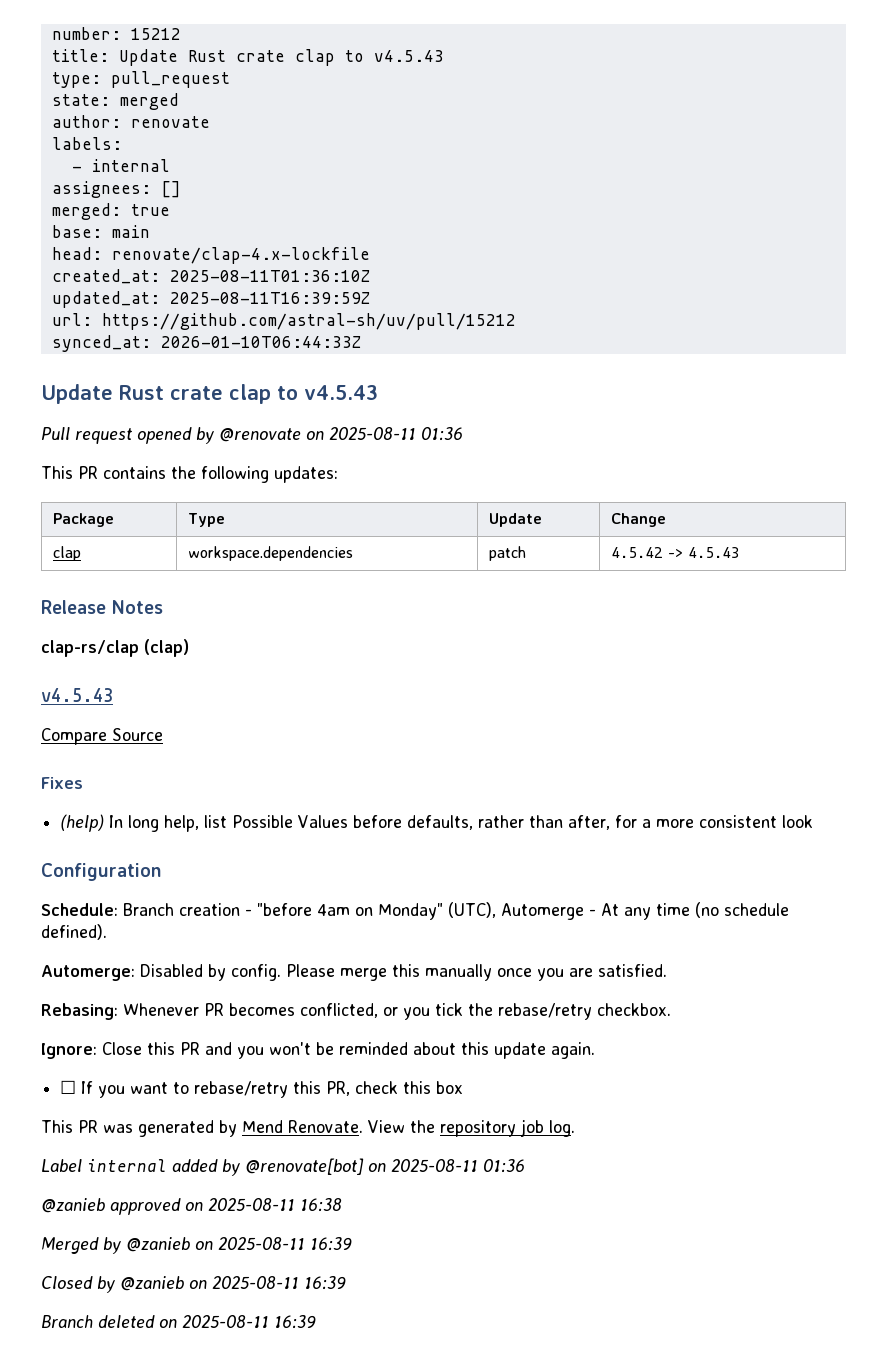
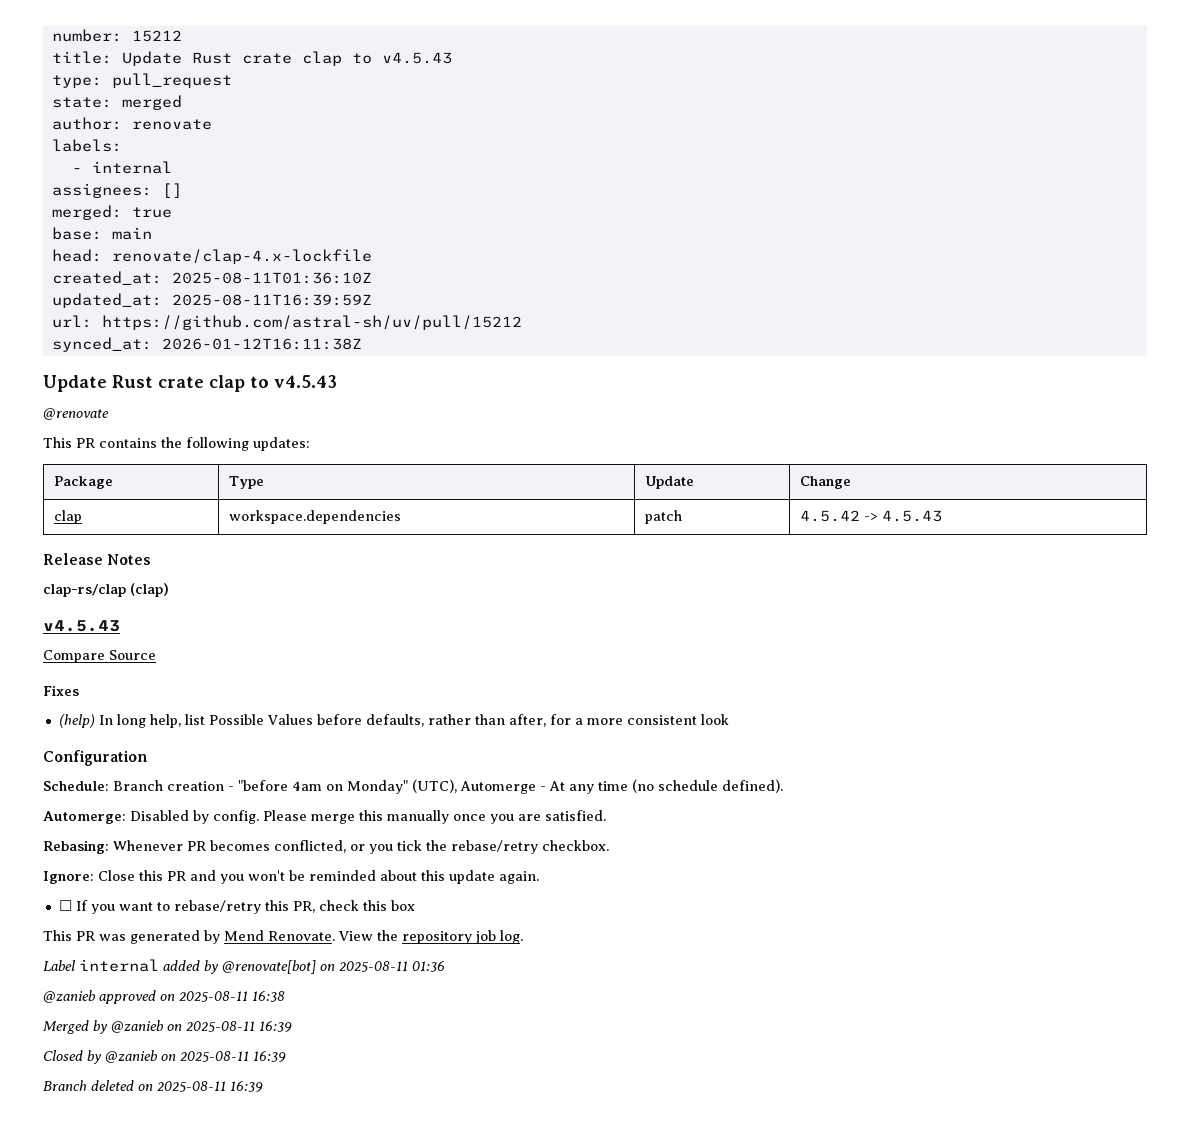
[160,336,361,348] [41,384,378,404] [41,427,463,444] 2026-01-10T06:44:33Z // Update Rust crate clap to v4.5.43 // Pull request opened by @renovate on 2025-08-11 01:36 -> [161,338,362,350] [43,375,337,392] [43,408,109,420] 2026-01-12T16:11:38Z // Update Rust crate clap to v4.5.43 // @renovate

